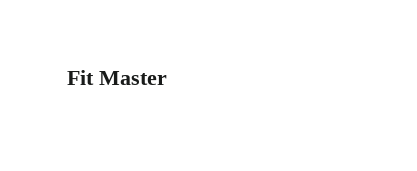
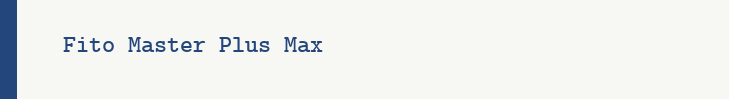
[67,70,167,85] Fit Master -> [63,37,323,53] Fito Master Plus Max

